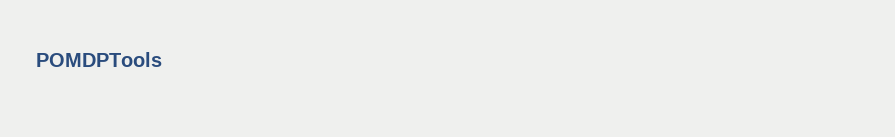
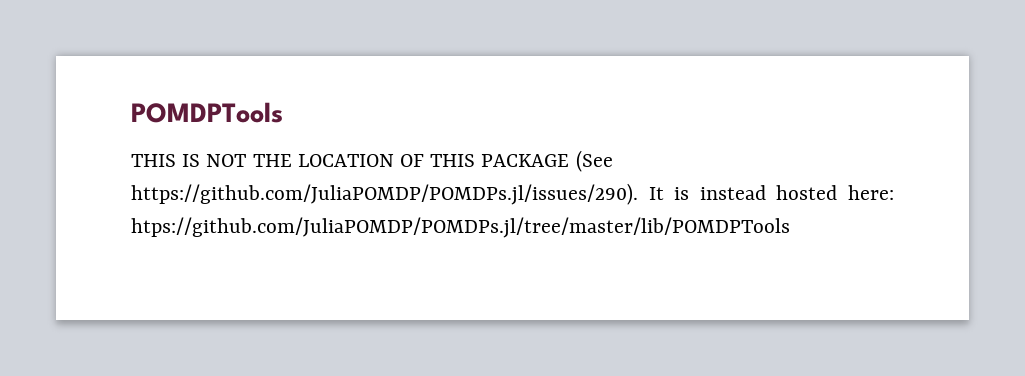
(162, 59) none -> [131,150,613,172] [131,183,895,205] [131,217,790,238] // THIS IS NOT THE LOCATION OF THIS PACKAGE (See https://github.com/JuliaPOMDP/POMDPs.jl/issues/290). It is instead hosted here: htps://github.com/JuliaPOMDP/POMDPs.jl/tree/master/lib/POMDPTools

